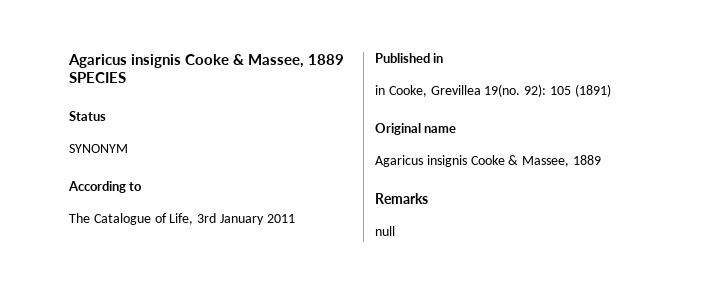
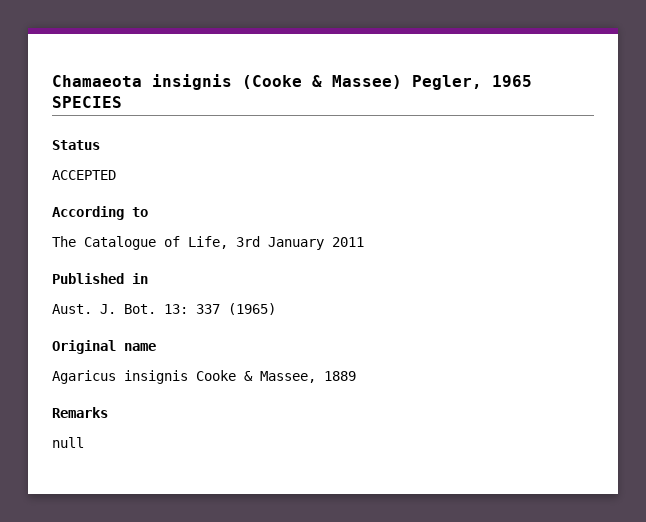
[68,54,344,68] Agaricus insignis Cooke & Massee, 1889 -> [52,74,532,90] Chamaeota insignis (Cooke & Massee) Pegler, 1965
[69,144,128,153] SYNONYM -> [52,170,116,180] ACCEPTED
[375,84,611,97] in Cooke, Grevillea 19(no. 92): 105 (1891) -> [52,303,276,315] Aust. J. Bot. 13: 337 (1965)

